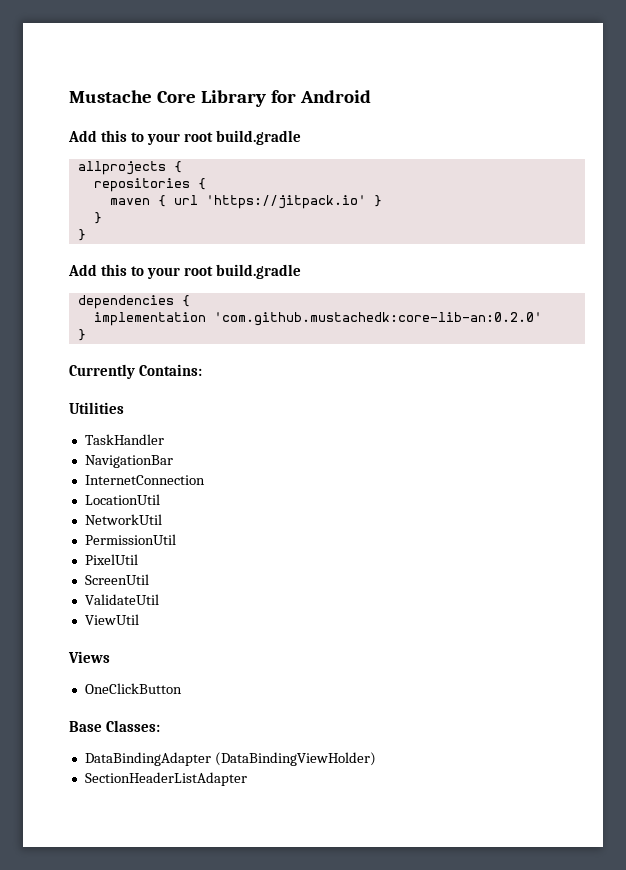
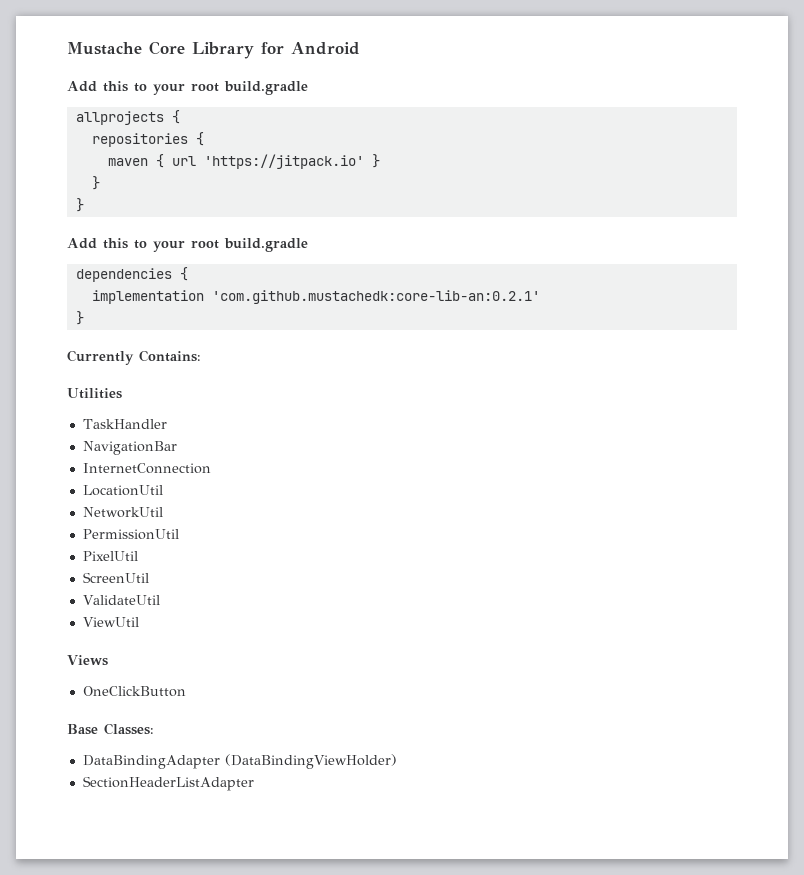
[213,312,542,326] 'com.github.mustachedk:core-lib-an:0.2.0' -> [211,290,540,304] 'com.github.mustachedk:core-lib-an:0.2.1'

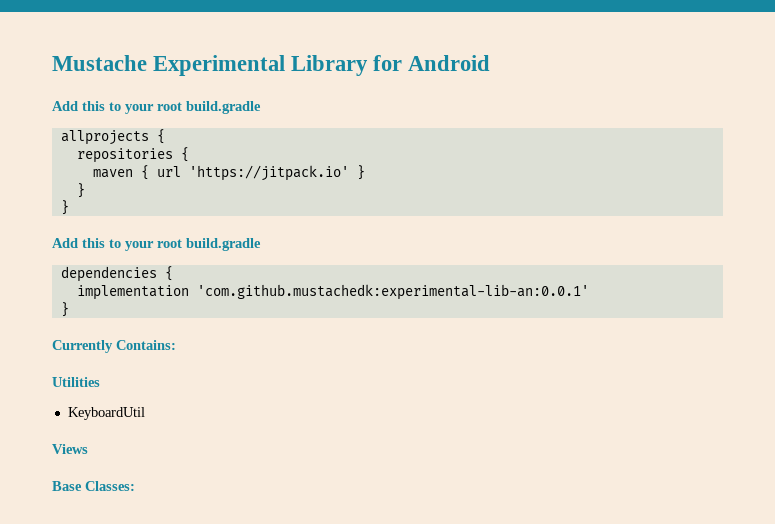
[149,41,185,55] Core -> [153,55,286,76] Experimental
[211,290,540,304] 'com.github.mustachedk:core-lib-an:0.2.1' -> [196,284,589,300] 'com.github.mustachedk:experimental-lib-an:0.0.1'
[82,419,167,429] [82,441,177,455] [82,463,211,474] [82,485,163,496] [82,507,163,518] [82,529,179,540] [82,551,138,561] [82,572,149,583] [82,595,160,605] [82,617,139,627] TaskHandler // NavigationBar // InternetConnection // LocationUtil // NetworkUtil // PermissionUtil // PixelUtil // ScreenUtil // ValidateUtil // ViewUtil -> [67,407,145,420] KeyboardUtil
[82,686,186,697] // OneClickButton -> (88, 449) none
[82,754,397,769] [82,776,254,791] // DataBindingAdapter (DataBindingViewHolder) // SectionHeaderListAdapter -> (135, 486) none

